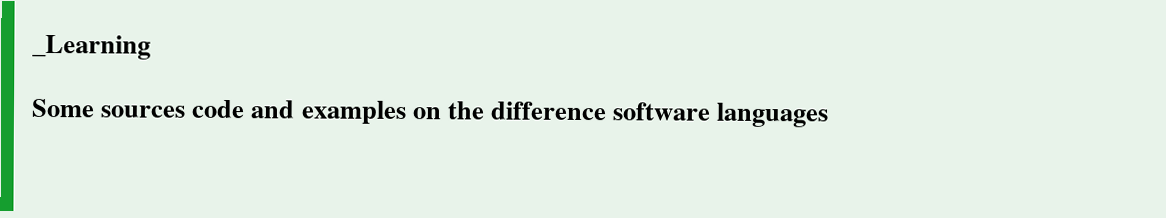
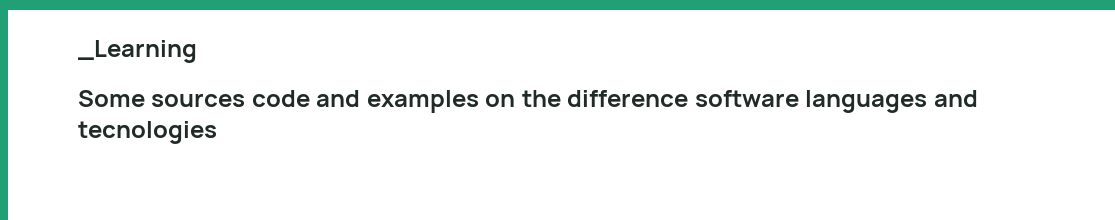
(830, 115) none -> [933,90,978,107] [78,121,217,144] and tecnologies

